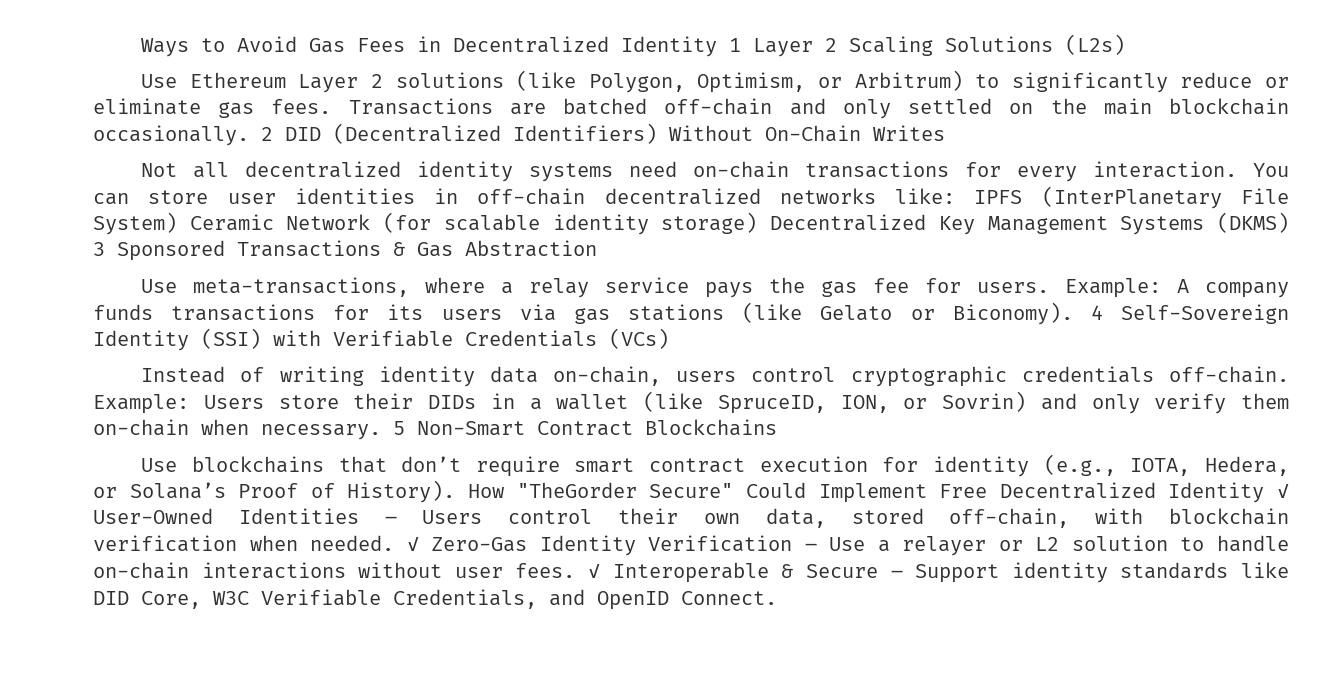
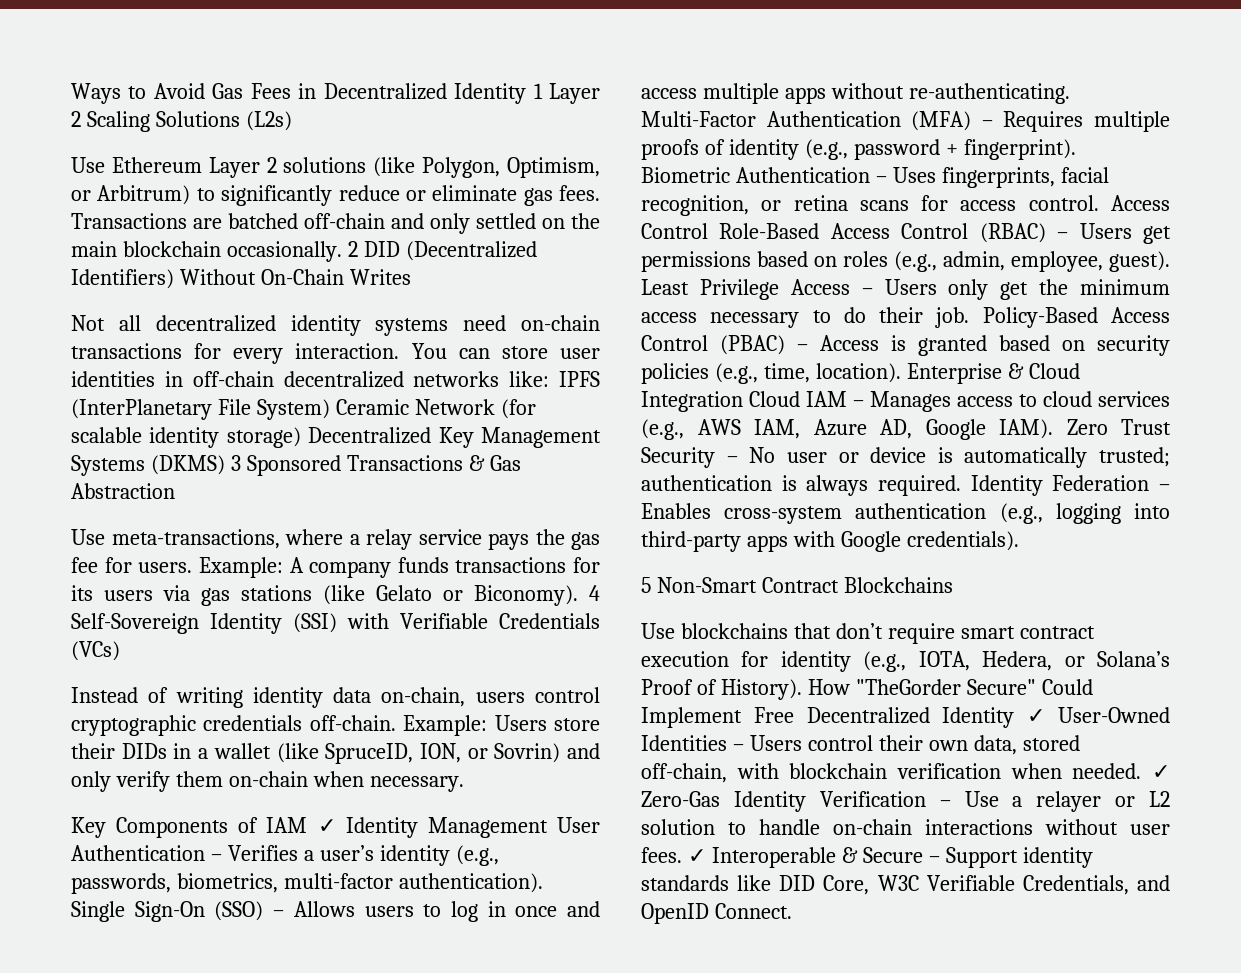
(381, 432) none -> [71,817,600,838] [71,845,499,866] [71,873,543,894] [71,901,600,922] [641,83,1070,104] [641,111,1170,132] [641,139,1076,160] [641,167,1109,188] [641,195,1170,216] [641,223,1171,244] [641,251,1170,272] [641,279,1170,300] [641,307,1170,328] [641,335,1170,356] [641,363,1080,384] [641,391,1170,412] [641,419,1171,440] [641,447,1170,468] [641,475,1170,496] [641,503,1170,524] [641,531,1019,552] // Key Components of IAM ✓ Identity Management User Authentication – Verifies a user’s identity (e.g., passwords, biometrics, multi-factor authentication). Single Sign-On (SSO) – Allows users to log in once and access multiple apps without re-authenticating. Multi-Factor Authentication (MFA) – Requires multiple proofs of identity (e.g., password + fingerprint). Biometric Authentication – Uses fingerprints, facial recognition, or retina scans for access control. Access Control Role-Based Access Control (RBAC) – Users get permissions based on roles (e.g., admin, employee, guest). Least Privilege Access – Users only get the minimum access necessary to do their job. Policy-Based Access Control (PBAC) – Access is granted based on security policies (e.g., time, location). Enterprise & Cloud Integration Cloud IAM – Manages access to cloud services (e.g., AWS IAM, Azure AD, Google IAM). Zero Trust Security – No user or device is automatically trusted; authentication is always required. Identity Federation – Enables cross-system authentication (e.g., logging into third-party apps with Google credentials). //

